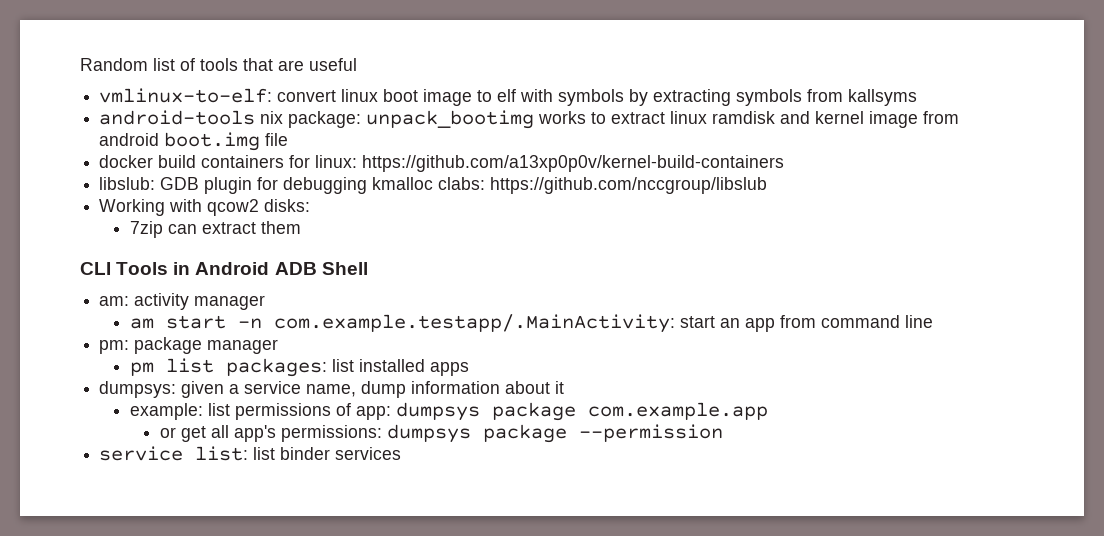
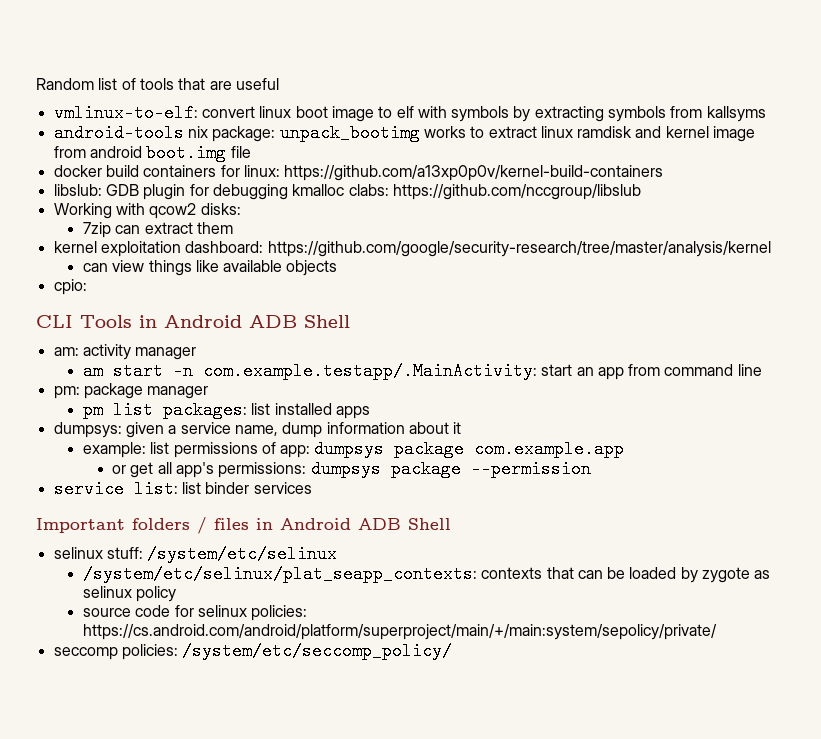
(301, 227) none -> [53,241,771,257] [82,260,338,276] [53,279,87,295] // kernel exploitation dashboard: https://github.com/google/security-research/tree/master/analysis/kernel // can view things like available objects // cpio:
(402, 453) none -> [36,517,451,534] [53,545,338,563] [82,565,771,583] [82,586,177,602] [82,605,308,621] [82,624,717,640] [53,642,453,660] // Important folders / files in Android ADB Shell // selinux stuff: /system/etc/selinux // /system/etc/selinux/plat_seapp_contexts: contexts that can be loaded by zygote as selinux policy // source code for selinux policies: https://cs.android.com/android/platform/superproject/main/+/main:system/sepolicy/private/ // seccomp policies: /system/etc/seccomp_policy/

